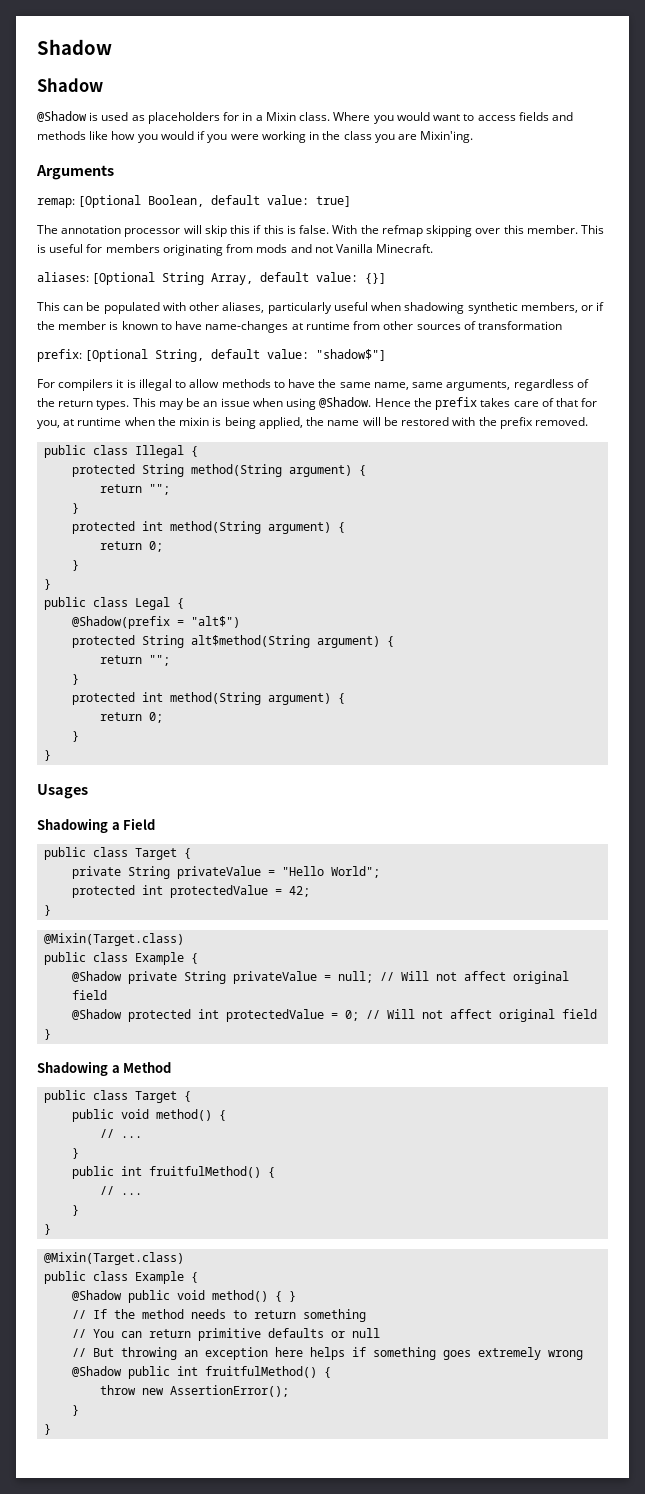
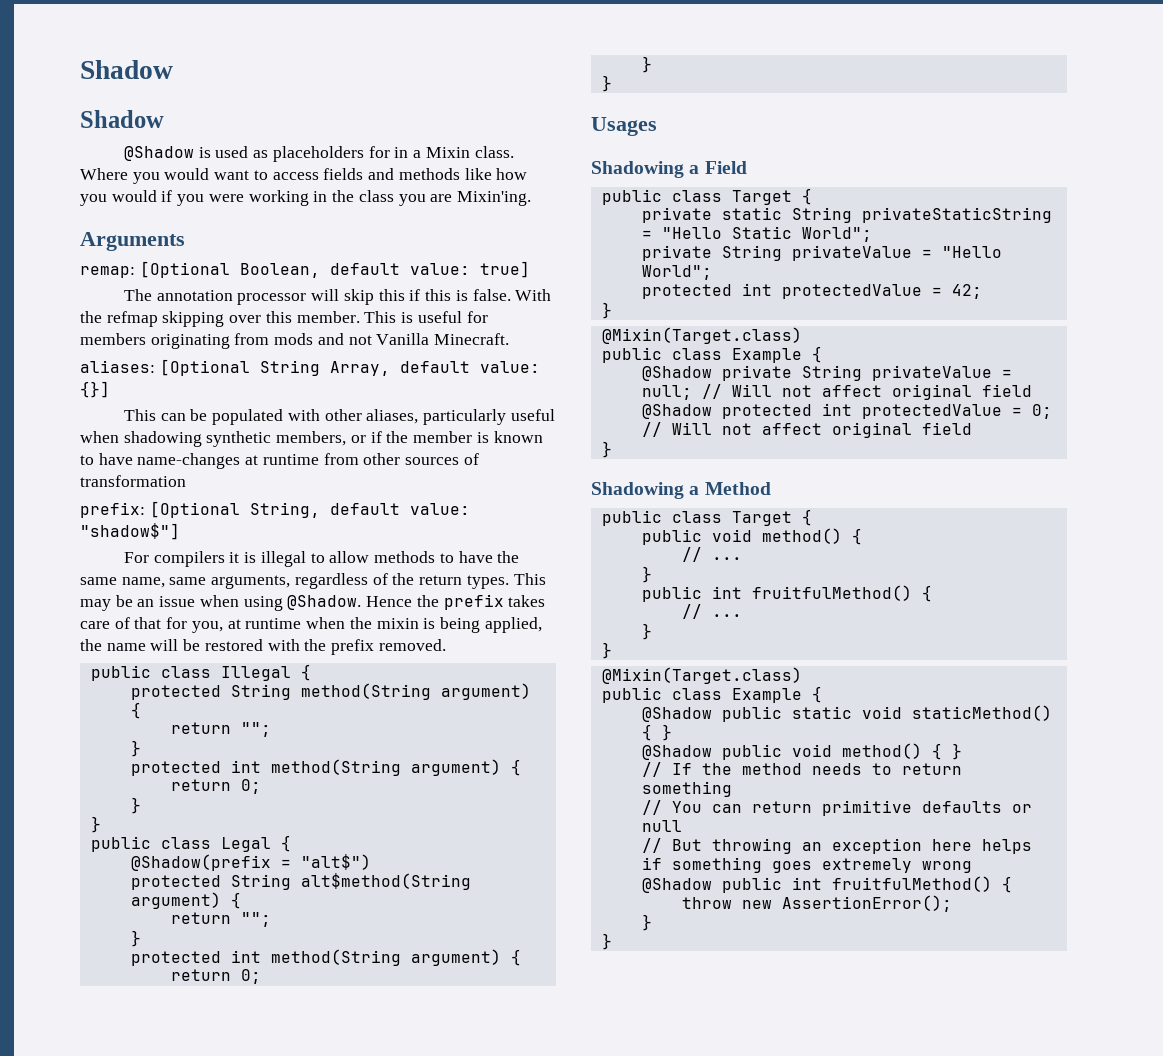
(192, 853) none -> [641,207,1052,223] [641,226,872,242] // private static String privateStaticString = "Hello Static World";
(199, 1277) none -> [641,705,1052,722] [641,724,672,741] // @Shadow public static void staticMethod() { }

